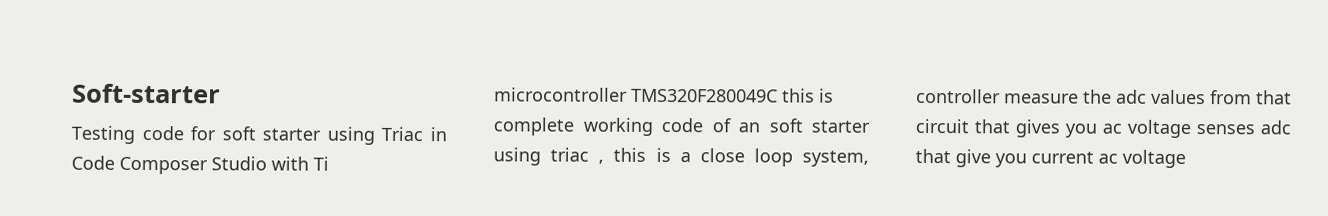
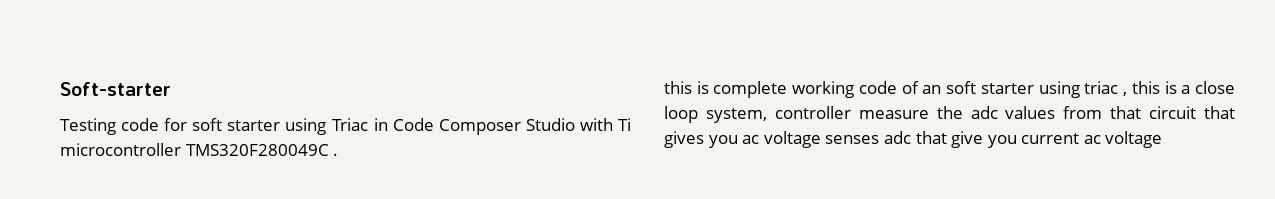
(778, 95) none -> [333,153,339,156] . //

